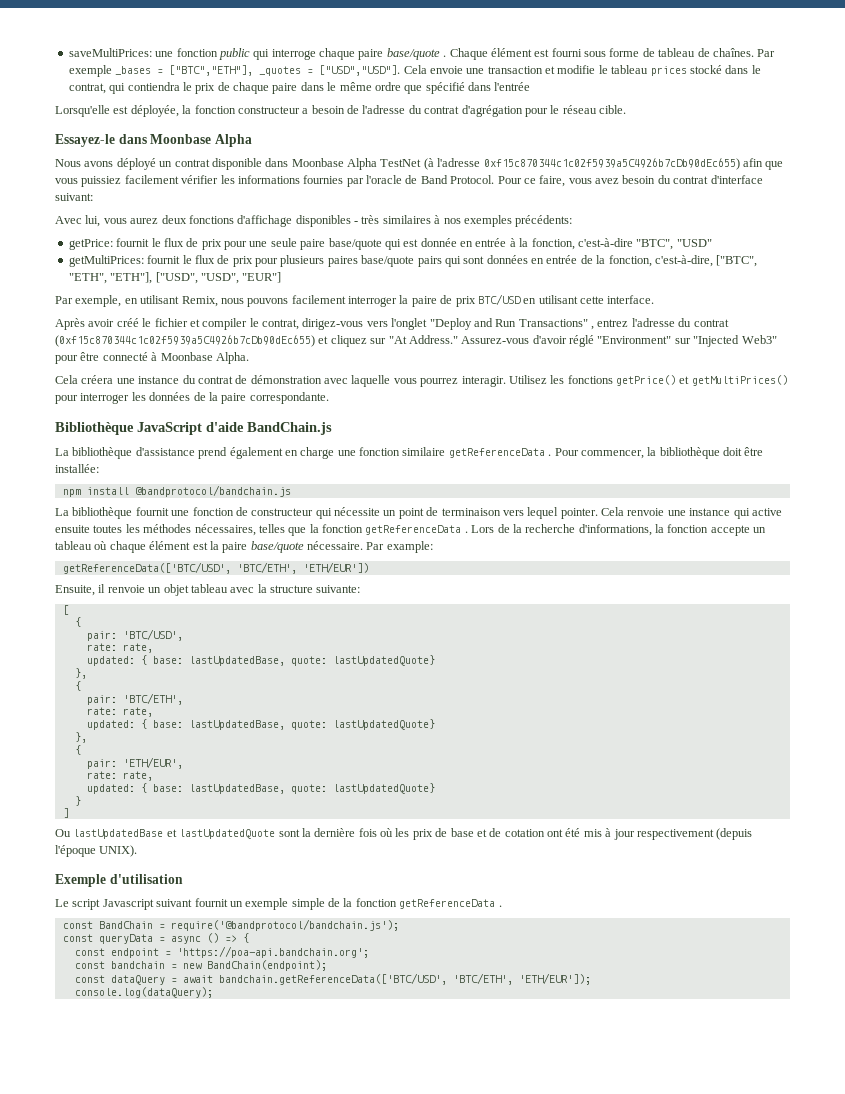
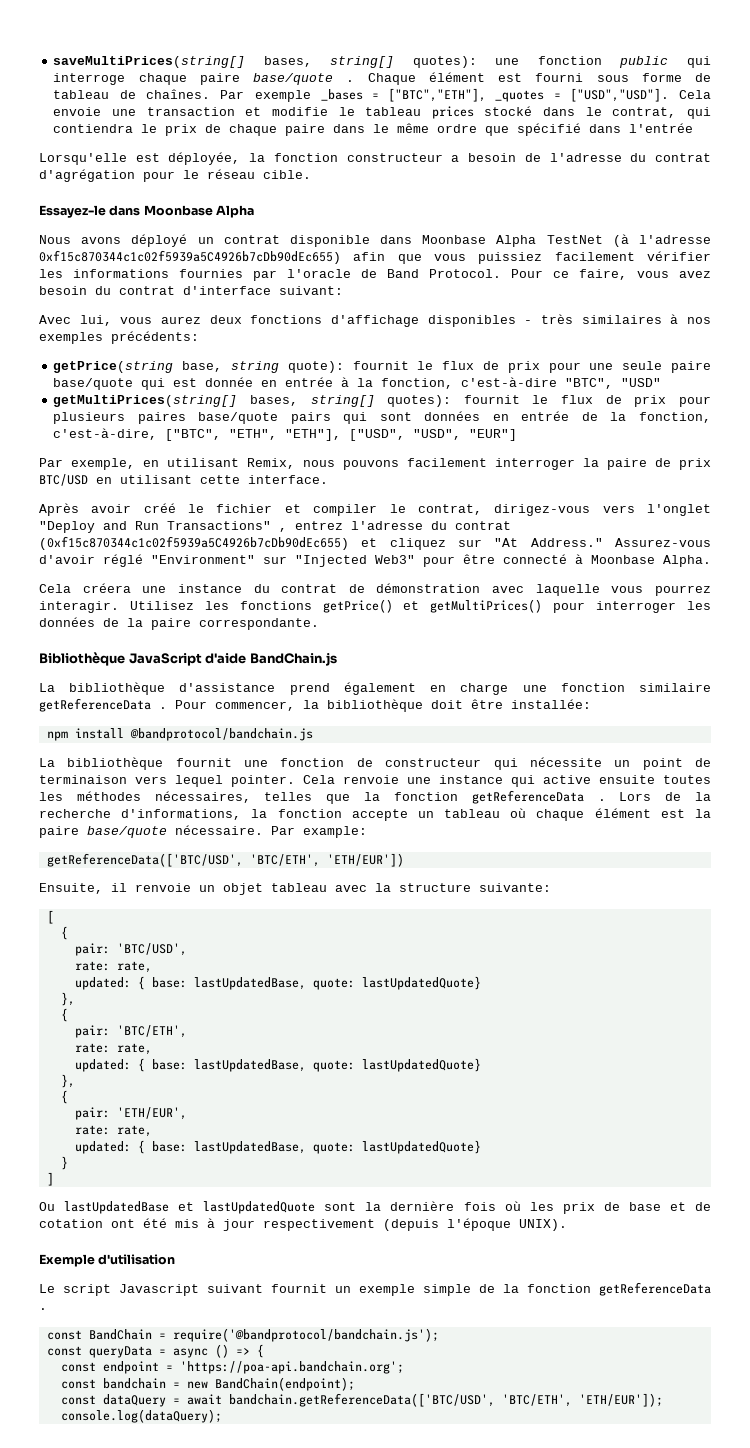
[68,48,152,57] saveMultiPrices: -> [53,56,477,68] saveMultiPrices(string[] bases, string[] quotes):
[68,239,113,250] getPrice: -> [53,361,344,373] getPrice(string base, string quote):
[68,255,144,267] getMultiPrices: -> [53,395,452,407] getMultiPrices(string[] bases, string[] quotes):

